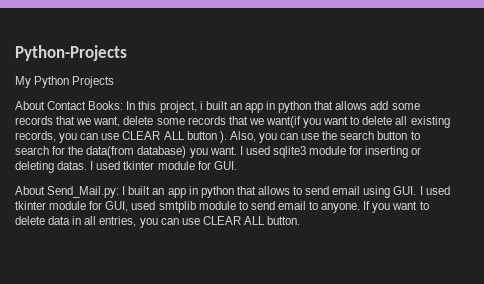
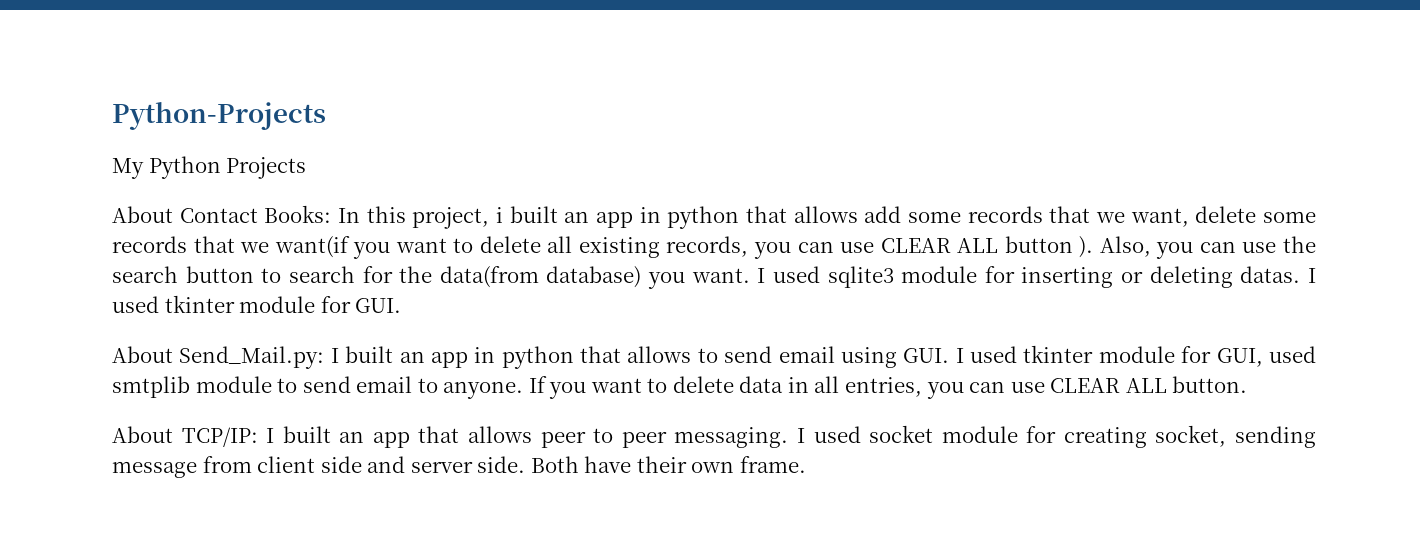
(301, 220) none -> [112,425,1316,448] [112,456,806,478] // About TCP/IP: I built an app that allows peer to peer messaging. I used socket module for creating socket, sending message from client side and server side. Both have their own frame.

